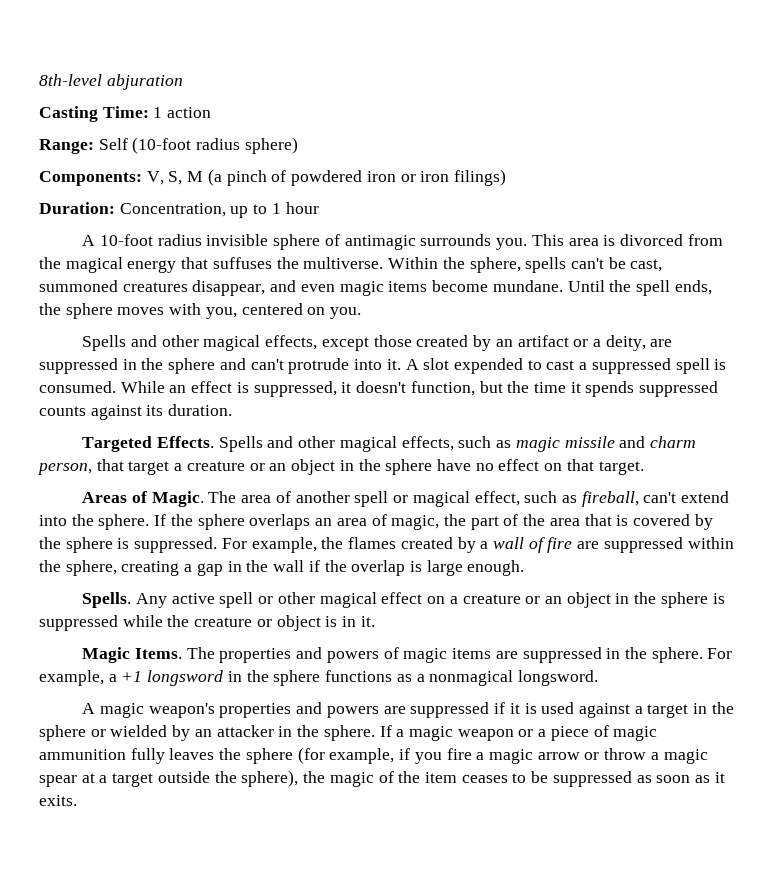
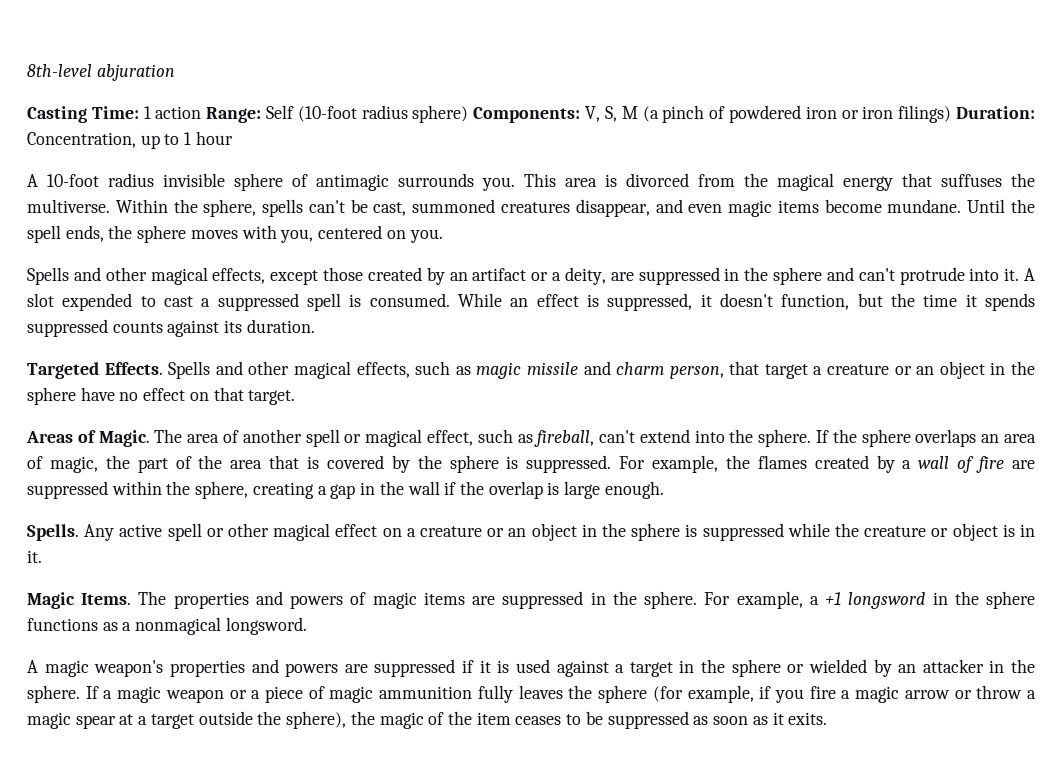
(212, 112) // -> (202, 112) none
(298, 145) // -> (469, 114) none
(506, 177) // -> (952, 114) none

